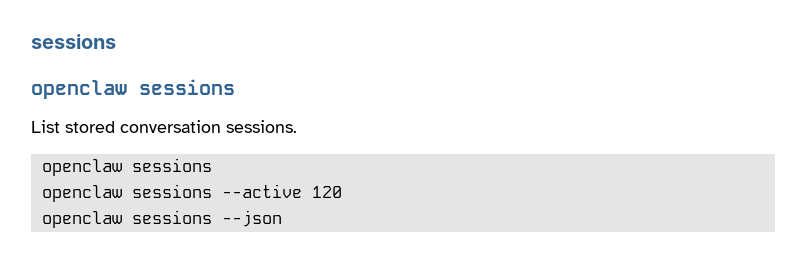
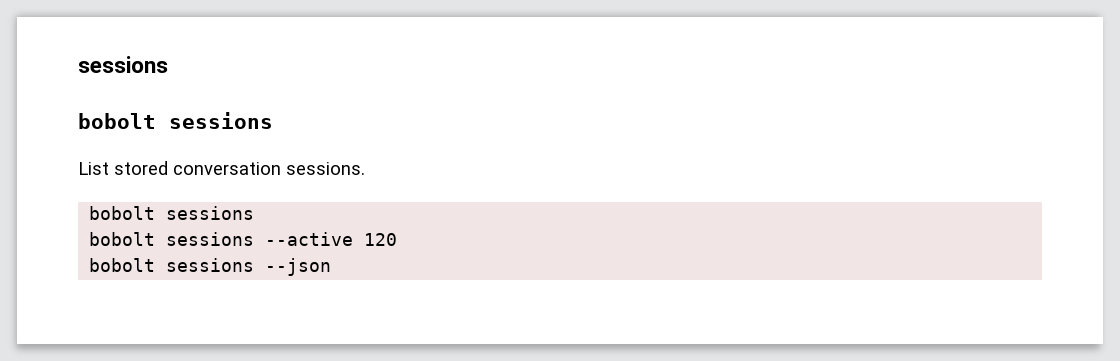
[31,34,116,49] [31,80,127,99] sessions // openclaw -> [78,56,168,73] [78,113,156,129] sessions // bobolt
[41,158,212,176] [41,185,122,202] openclaw sessions // openclaw -> [89,206,255,220] [89,232,156,246] bobolt sessions // bobolt
[41,211,122,228] openclaw -> [89,258,156,272] bobolt

